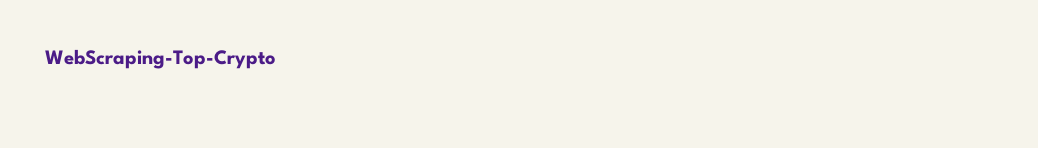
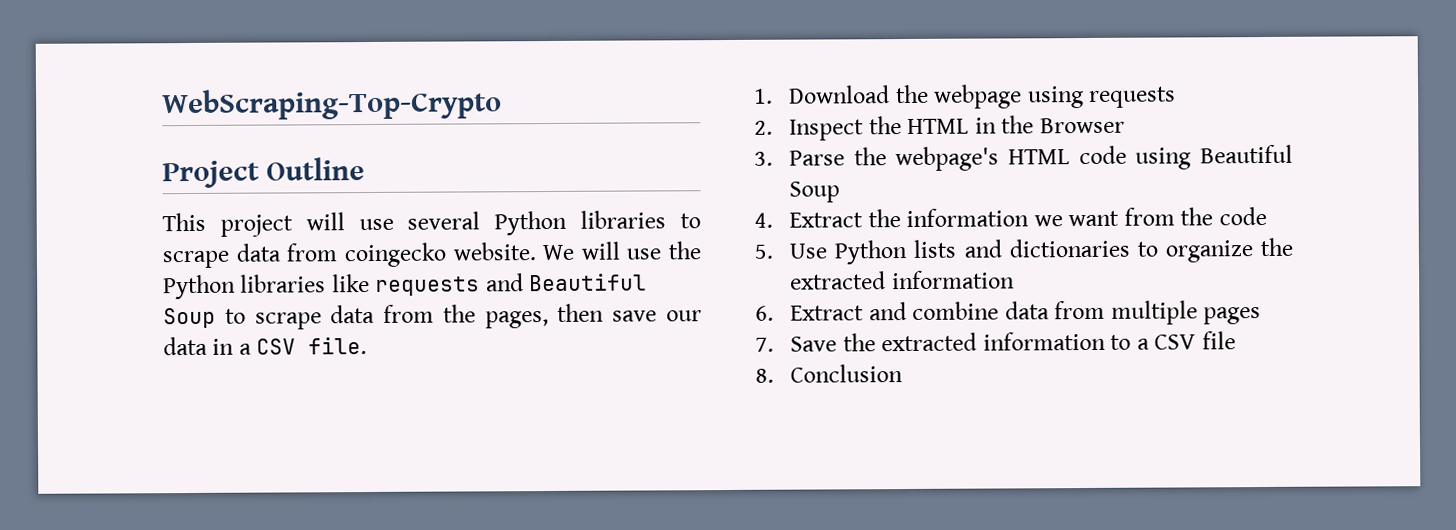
(276, 59) none -> [162,157,366,189] [162,210,701,237] [162,241,701,269] [163,273,648,300] [163,303,702,330] [163,336,368,356] [754,84,1177,109] [754,115,1125,141] [754,144,1293,172] [789,181,841,203] [754,206,1267,228] [754,237,1293,265] [790,270,1015,290] [755,300,1262,325] [755,331,1236,352] [755,364,904,383] // Project Outline // This project will use several Python libraries to scrape data from coingecko website. We will use the Python libraries like requests and Beautiful Soup to scrape data from the pages, then save our data in a CSV file. // 1. Download the webpage using requests // 2. Inspect the HTML in the Browser // 3. Parse the webpage's HTML code using Beautiful Soup // 4. Extract the information we want from the code // 5. Use Python lists and dictionaries to organize the extracted information // 6. Extract and combine data from multiple pages // 7. Save the extracted information to a CSV file // 8. Conclusion

